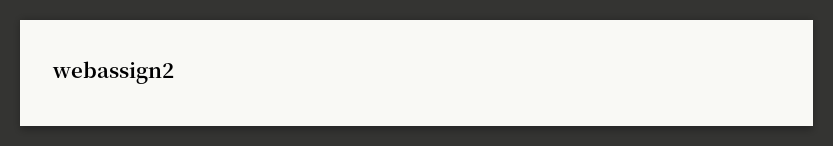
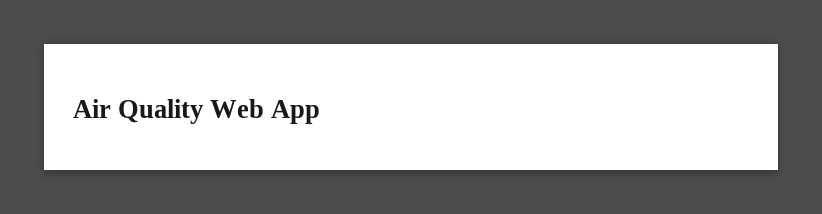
[52,61,174,84] webassign2 -> [73,99,321,124] Air Quality Web App

